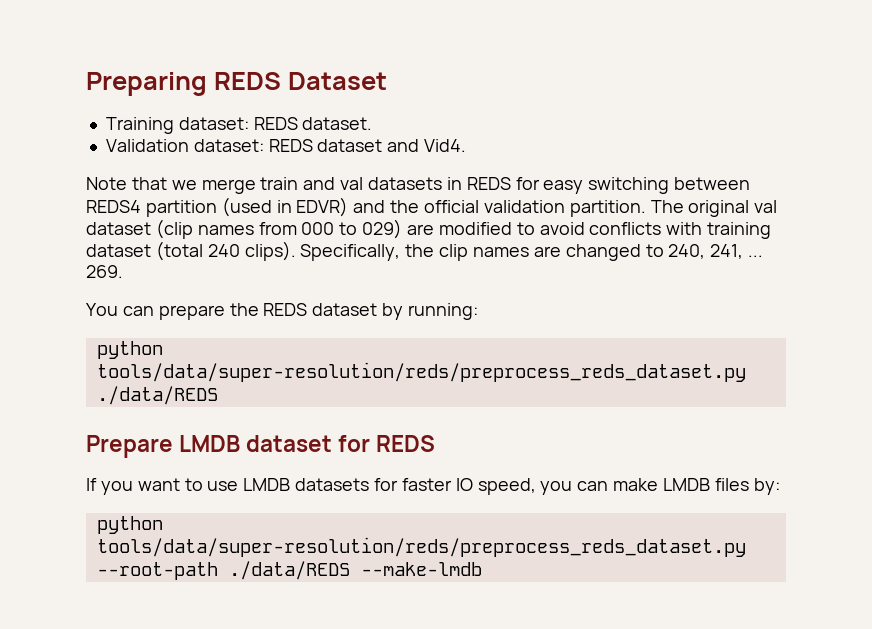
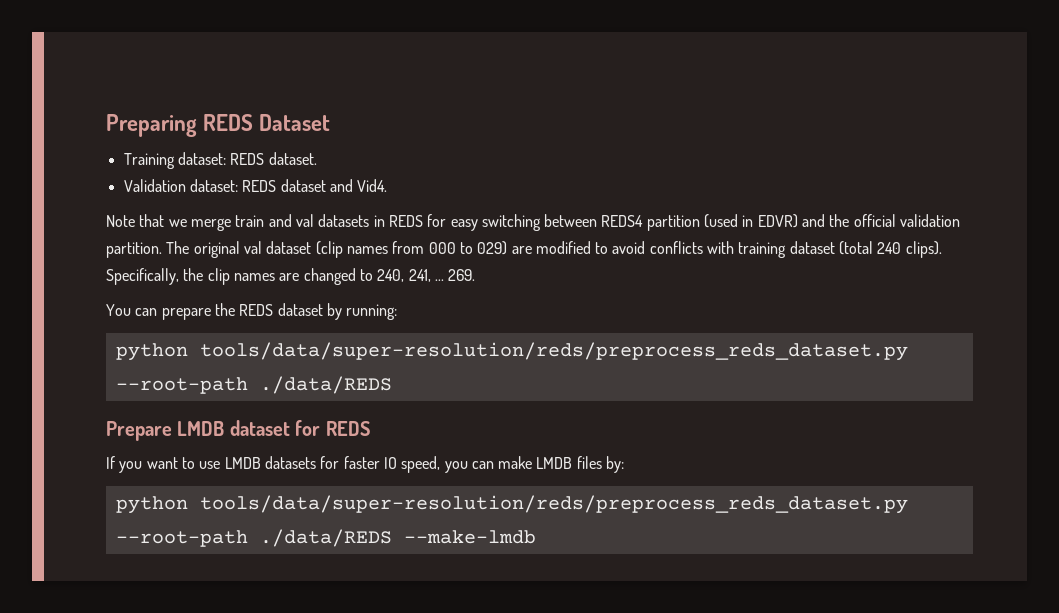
(746, 372) none -> [115,377,248,394] --root-path

